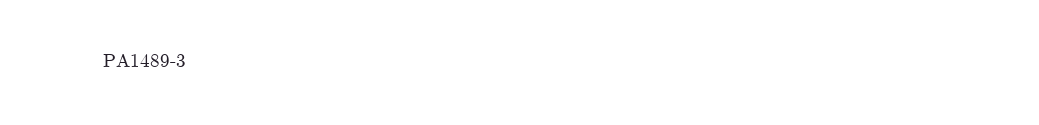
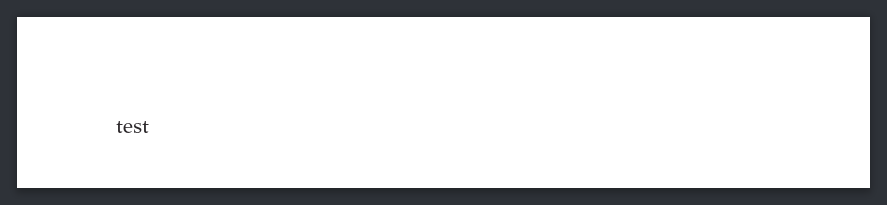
[103,54,186,67] PA1489-3 -> [116,121,149,133] test

